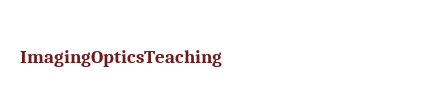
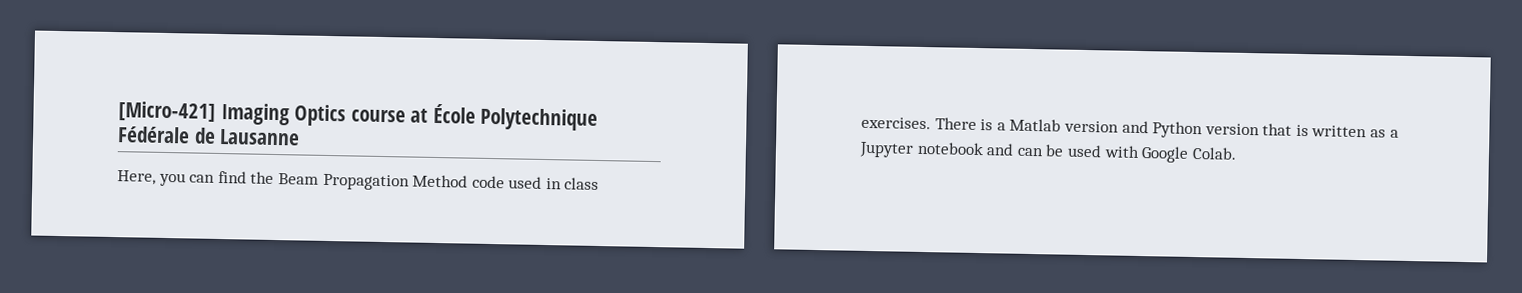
[20,50,222,67] ImagingOpticsTeaching -> [118,101,599,131] [117,126,301,146] [117,170,600,191] [861,116,1399,139] [859,141,1237,163] [Micro-421] Imaging Optics course at École Polytechnique Fédérale de Lausanne // Here, you can find the Beam Propagation Method code used in class exercises. There is a Matlab version and Python version that is written as a Jupyter notebook and can be used with Google Colab.

